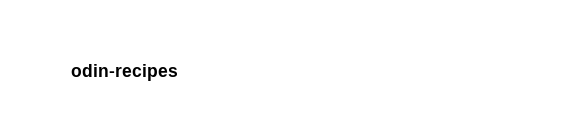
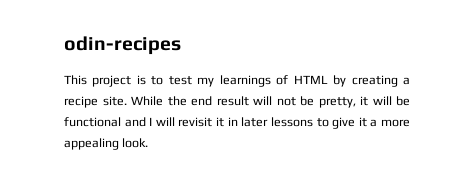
(178, 72) none -> [64,75,410,87] [64,96,410,108] [64,117,411,129] [64,138,149,150] // This project is to test my learnings of HTML by creating a recipe site. While the end result will not be pretty, it will be functional and I will revisit it in later lessons to give it a more appealing look.

